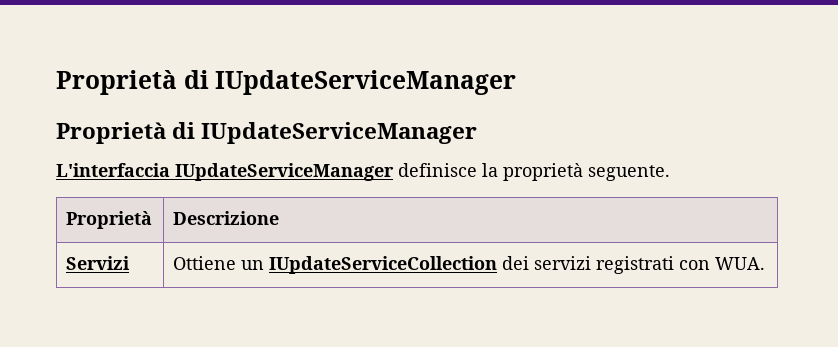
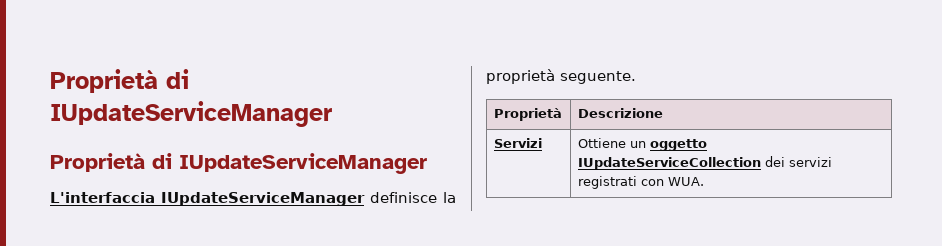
(265, 265) none -> [649,139,707,151] oggetto

